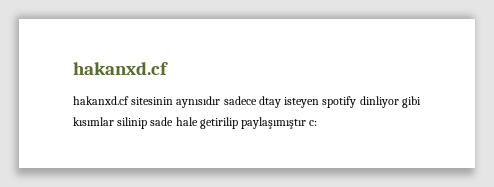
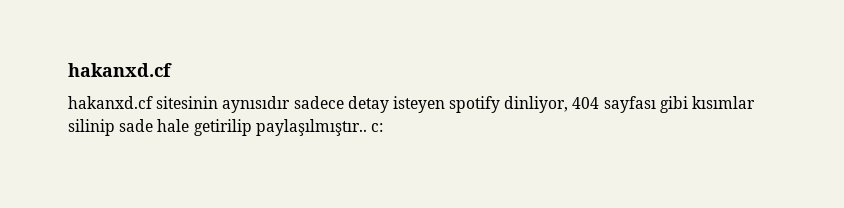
[258,96,281,108] dtay -> [347,96,389,113] detay
[359,96,399,108] dinliyor -> [504,96,656,113] dinliyor, 404 sayfası
[241,117,307,129] paylaşımıştır -> [255,119,367,136] paylaşılmıştır..

